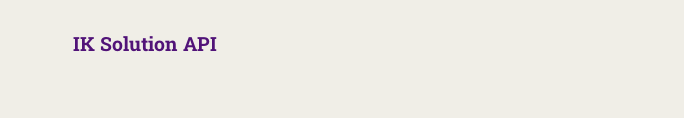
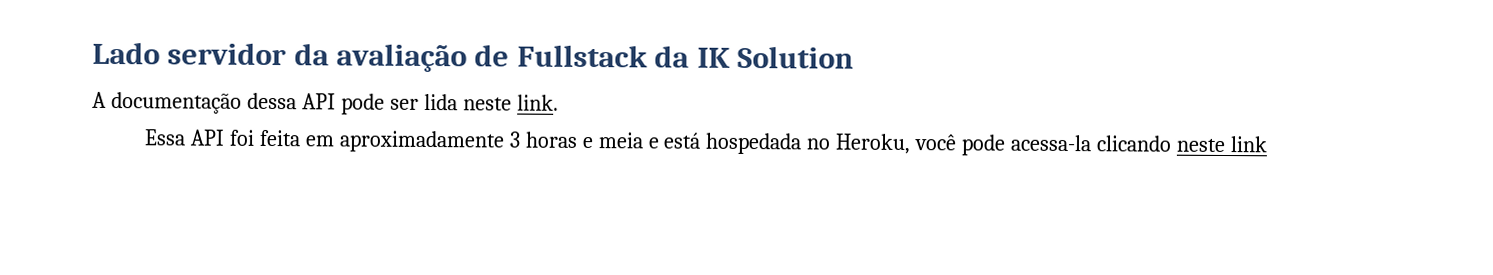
[73,36,217,52] IK Solution API -> [92,41,854,73] [92,91,559,115] [144,129,1268,156] Lado servidor da avaliação de Fullstack da IK Solution // A documentação dessa API pode ser lida neste link. // Essa API foi feita em aproximadamente 3 horas e meia e está hospedada no Heroku, você pode acessa-la clicando neste link

